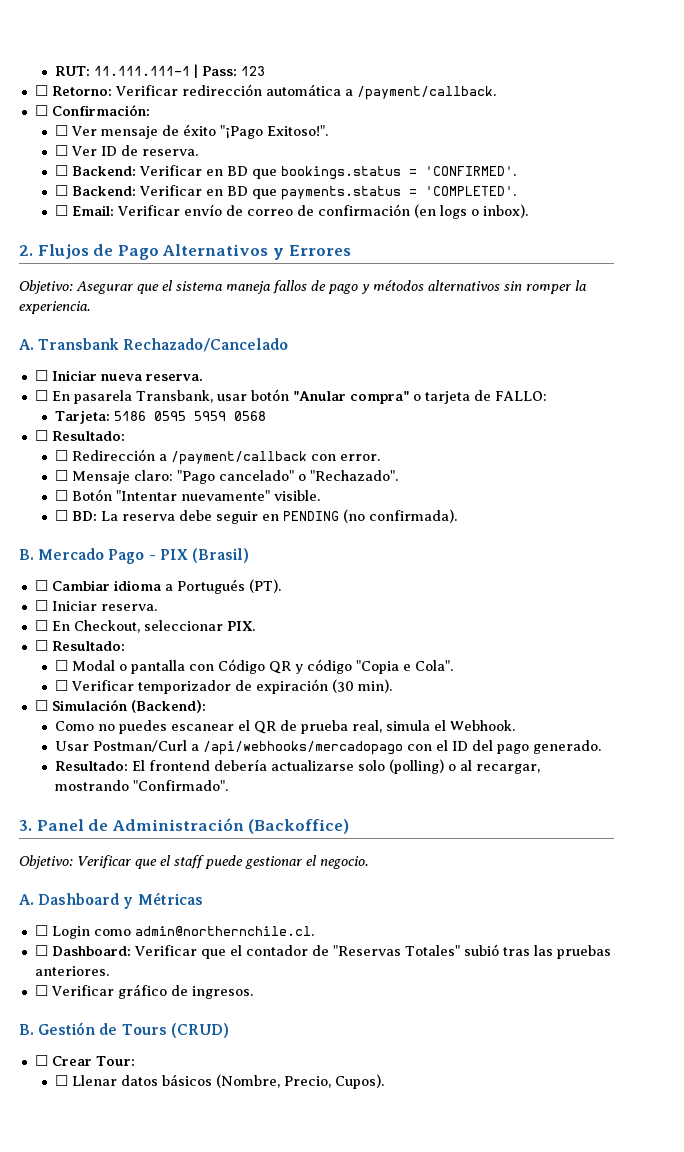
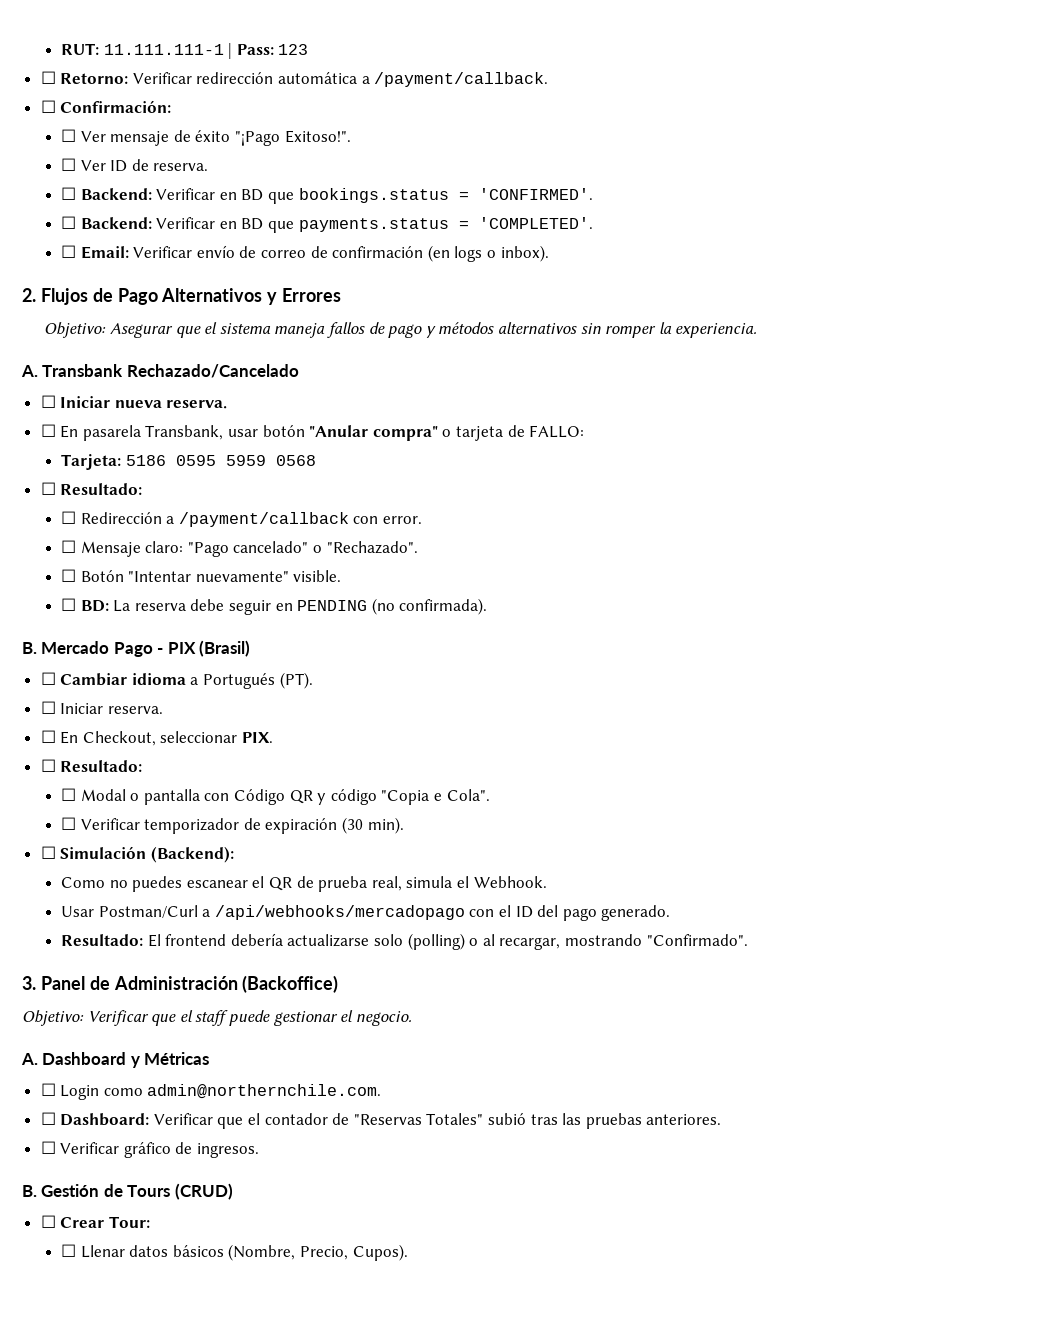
[134,926,314,936] admin@northernchile.cl. -> [147,1084,382,1099] admin@northernchile.com.

